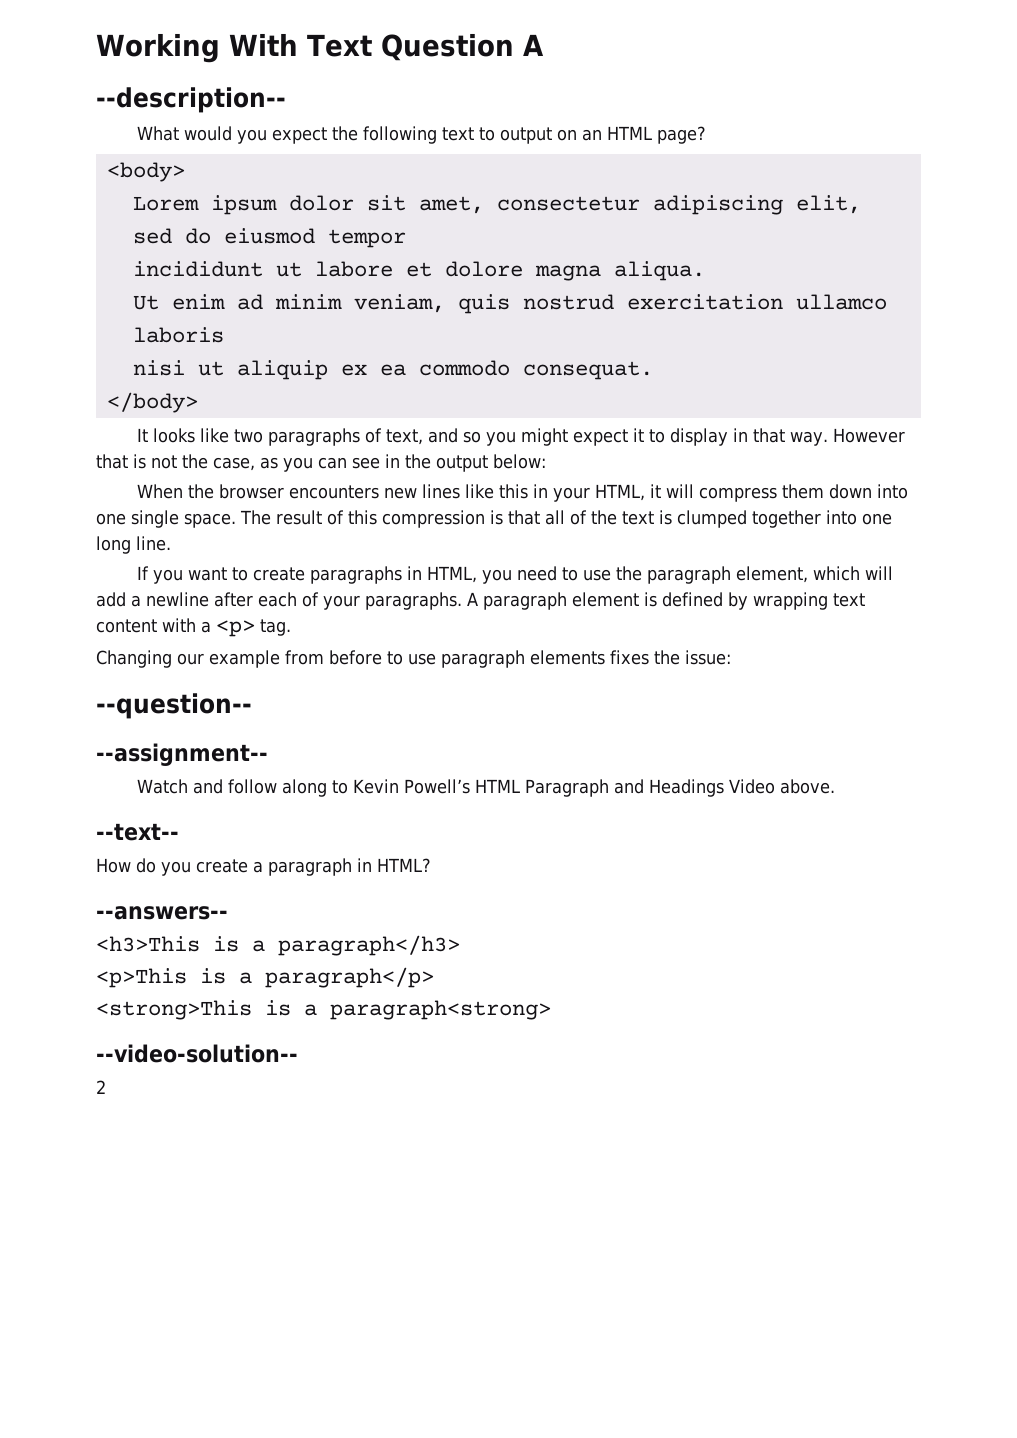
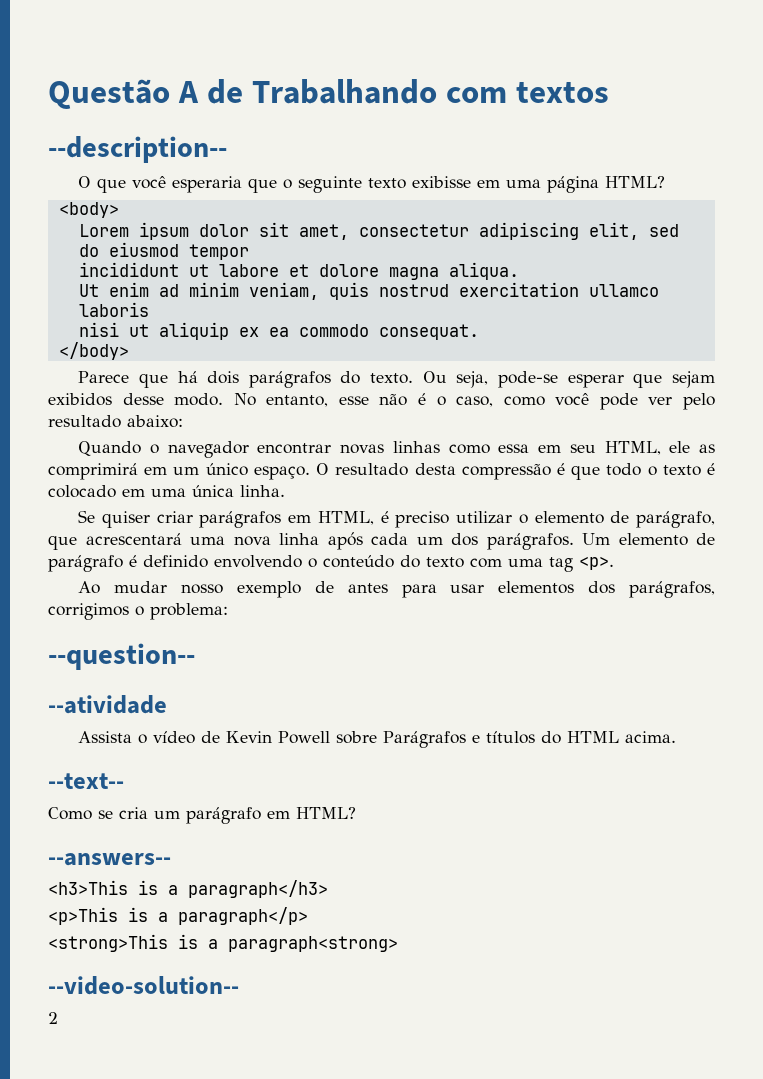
[96,33,544,63] [96,87,286,113] [136,126,706,144] Working With Text Question A // --description-- // What would you expect the following text to output on an HTML page? -> [48,79,609,109] [48,136,227,163] [78,176,666,193] Questão A de Trabalhando com textos // --description-- // O que você esperaria que o seguinte texto exibisse em uma página HTML?
[136,428,905,446] [96,454,546,472] [136,484,908,502] [96,510,892,528] [96,536,171,554] [136,566,893,584] [96,592,865,610] [96,618,291,637] [96,650,731,668] [96,693,252,719] [96,743,268,766] [136,779,835,797] [96,823,179,841] [96,858,372,876] It looks like two paragraphs of text, and so you might expect it to display in that way. However that is not the case, as you can see in the output below: // When the browser encounters new lines like this in your HTML, it will compress them down into one single space. The result of this compression is that all of the text is clumped together into one long line. // If you want to create paragraphs in HTML, you need to use the paragraph element, which will add a newline after each of your paragraphs. A paragraph element is defined by wrapping text content with a <p> tag. // Changing our example from before to use paragraph elements fixes the issue: // --question-- // --assignment-- // Watch and follow along to Kevin Powell’s HTML Paragraph and Headings Video above. // --text-- // How do you create a paragraph in -> [78,371,716,388] [48,393,715,410] [48,415,183,428] [78,441,716,458] [48,463,715,480] [48,485,285,498] [78,510,715,528] [48,532,715,550] [48,555,614,572] [78,581,715,598] [48,603,228,620] [48,643,195,670] [48,695,167,714] [78,731,677,748] [48,773,124,789] [48,807,290,824] Parece que há dois parágrafos do texto. Ou seja, pode-se esperar que sejam exibidos desse modo. No entanto, esse não é o caso, como você pode ver pelo resultado abaixo: // Quando o navegador encontrar novas linhas como essa em seu HTML, ele as comprimirá em um único espaço. O resultado desta compressão é que todo o texto é colocado em uma única linha. // Se quiser criar parágrafos em HTML, é preciso utilizar o elemento de parágrafo, que acrescentará uma nova linha após cada um dos parágrafos. Um elemento de parágrafo é definido envolvendo o conteúdo do texto com uma tag <p>. // Ao mudar nosso exemplo de antes para usar elementos dos parágrafos, corrigimos o problema: // --question-- // --atividade // Assista o vídeo de Kevin Powell sobre Parágrafos e títulos do HTML acima. // --text-- // Como se cria um parágrafo em

